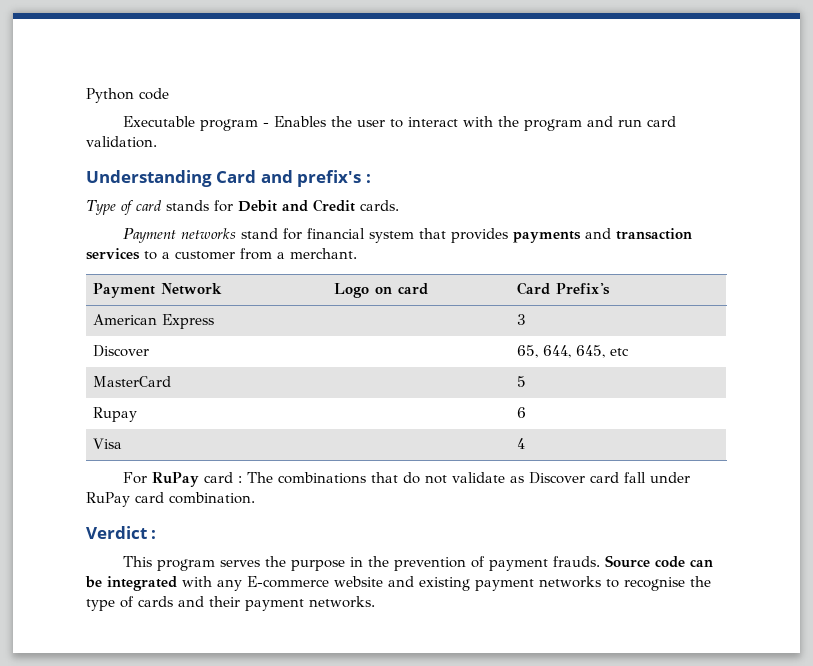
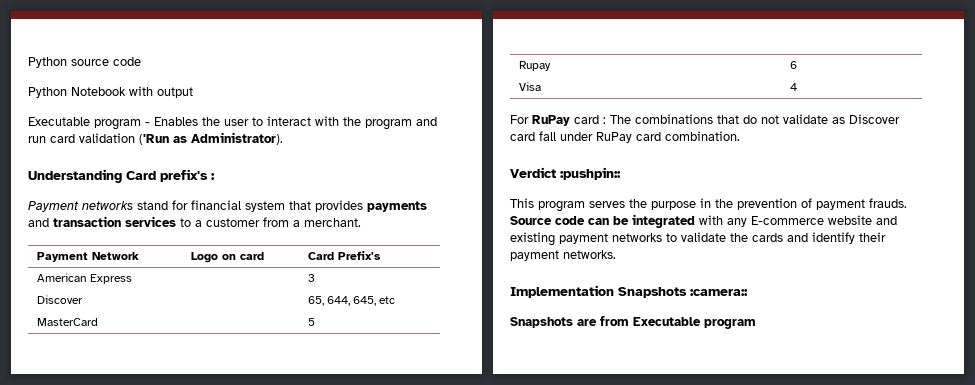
[86,88,169,103] Python code -> [28,57,141,68] [28,86,193,98] Python source code // Python Notebook with output
[86,136,157,148] validation. -> [79,132,283,145] validation ('Run as Administrator).
[260,170,293,183] and -> (156, 175) none
[86,199,399,215] // Type of card stands for Debit and Credit cards. -> (215, 176) none
[151,530,157,539] : -> [560,167,621,180] :pushpin::
[624,576,711,591] [86,596,134,611] recognise the type of -> [681,232,748,242] validate the
(204, 601) none -> [812,232,855,244] identify
(375, 602) none -> [510,285,748,298] [510,316,756,329] // Implementation Snapshots :camera:: // Snapshots are from Executable program

